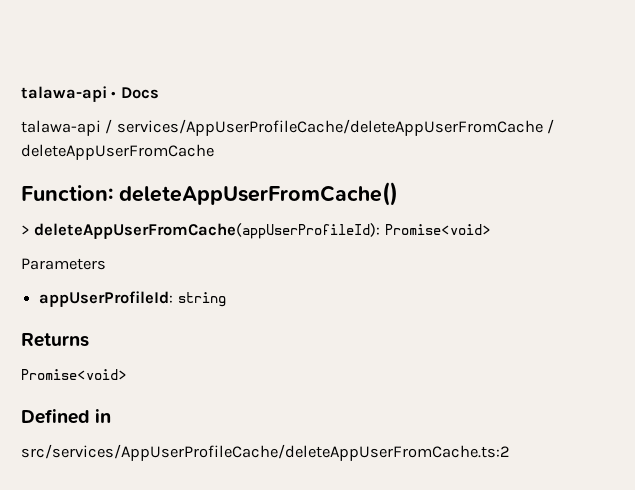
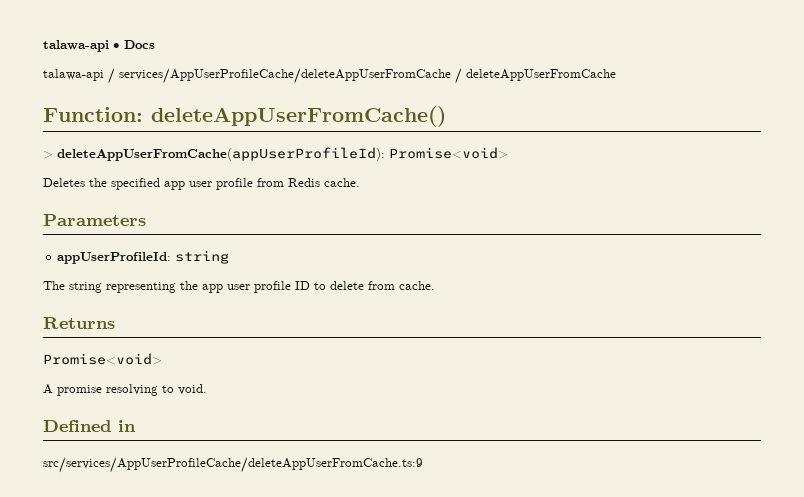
[21,258,106,270] [39,291,226,307] [21,333,89,347] [21,369,127,380] Parameters // appUserProfileId: string // Returns // Promise<void> -> [43,178,360,190] [43,214,146,226] [57,250,230,264] [43,281,435,293] [43,317,115,329] [43,353,162,365] [43,384,207,396] Deletes the specified app user profile from Redis cache. // Parameters // appUserProfileId: string // The string representing the app user profile ID to delete from cache. // Returns // Promise<void> // A promise resolving to void.
[21,444,510,461] src/services/AppUserProfileCache/deleteAppUserFromCache.ts:2 -> [43,457,423,473] src/services/AppUserProfileCache/deleteAppUserFromCache.ts:9

